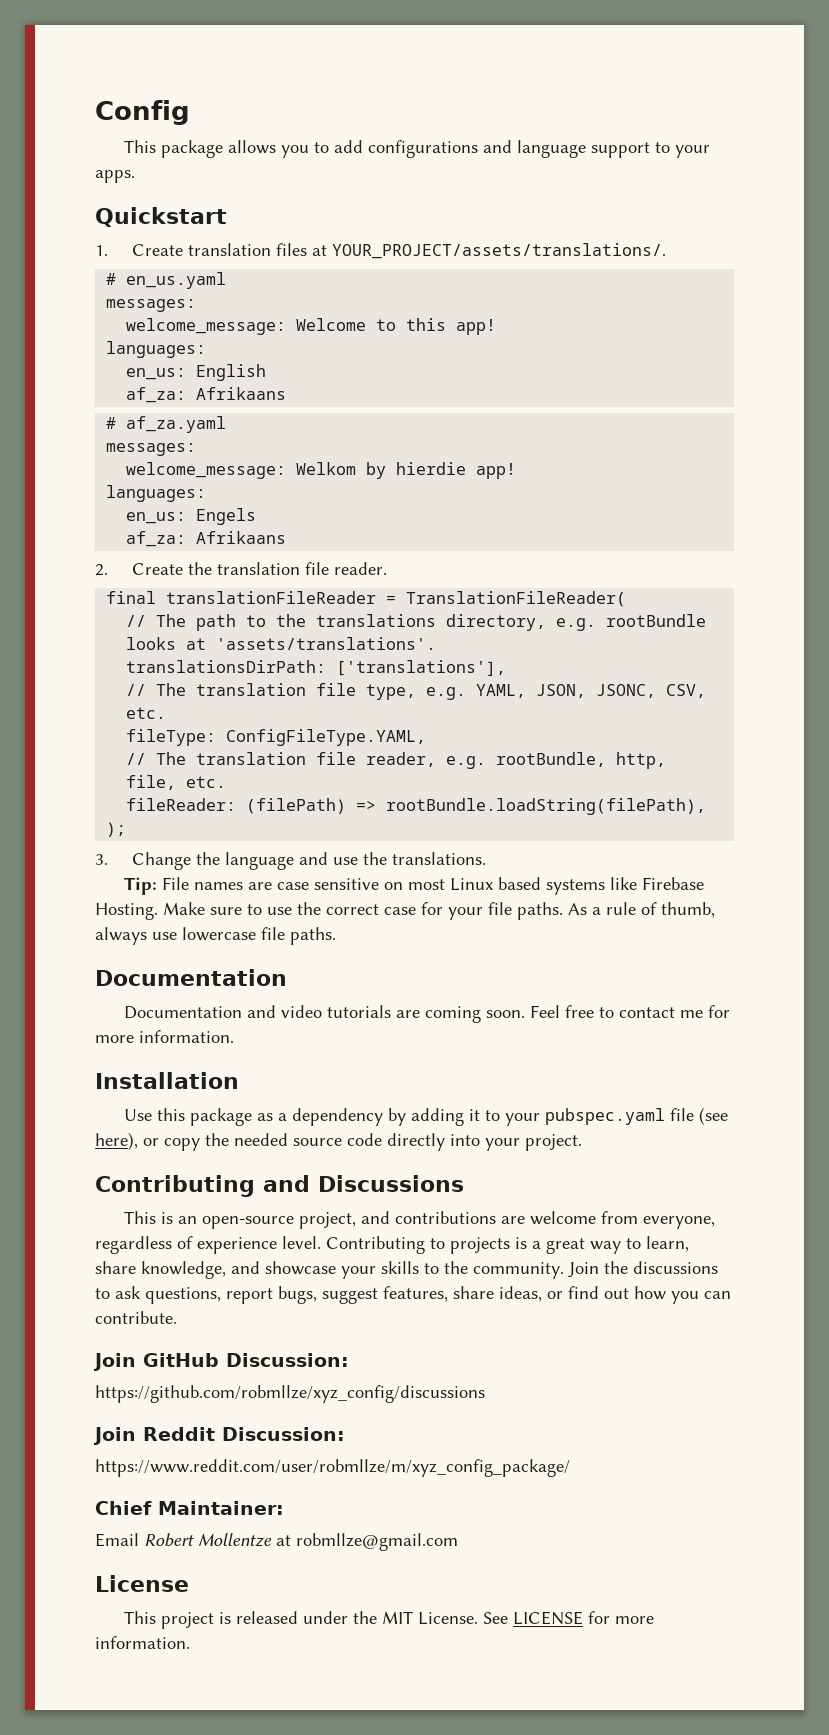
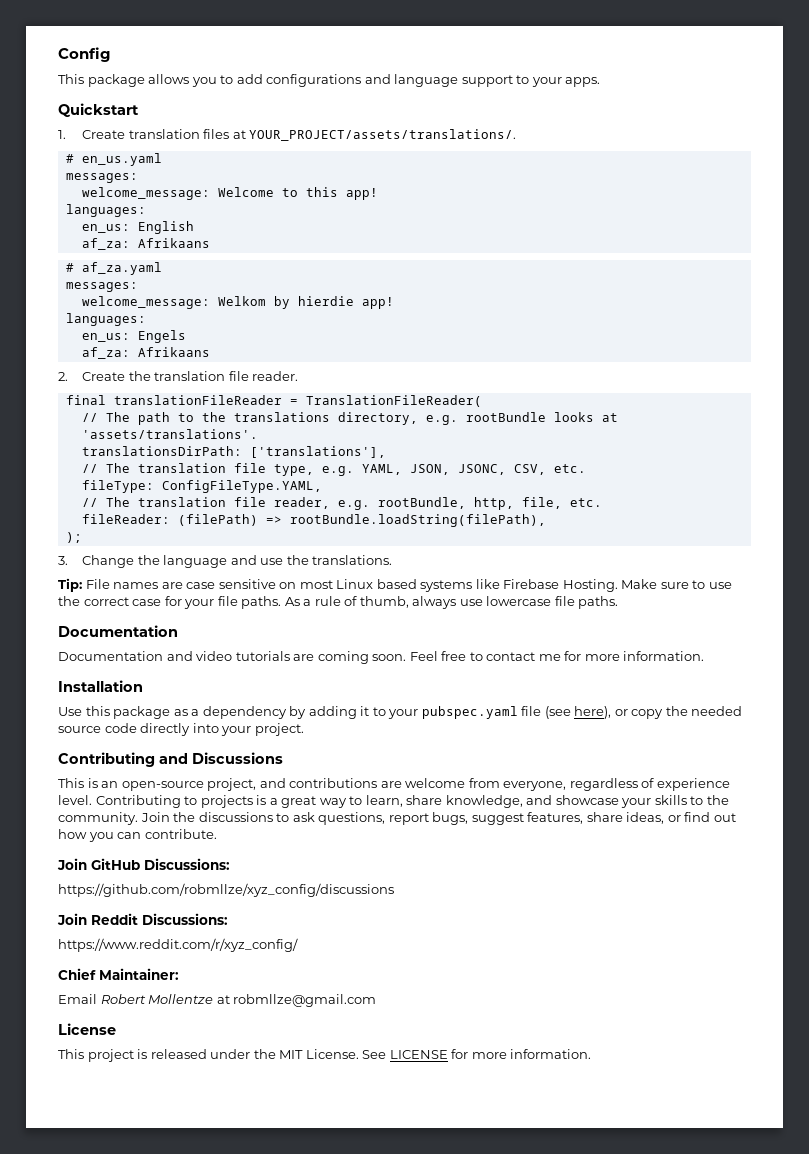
[226,1353,349,1367] Discussion: -> [144,858,230,870] Discussions:
[222,1427,345,1441] [95,1459,570,1477] Discussion: // https://www.reddit.com/user/robmllze/m/xyz_config_package/ -> [142,913,228,925] [58,938,298,952] Discussions: // https://www.reddit.com/r/xyz_config/

